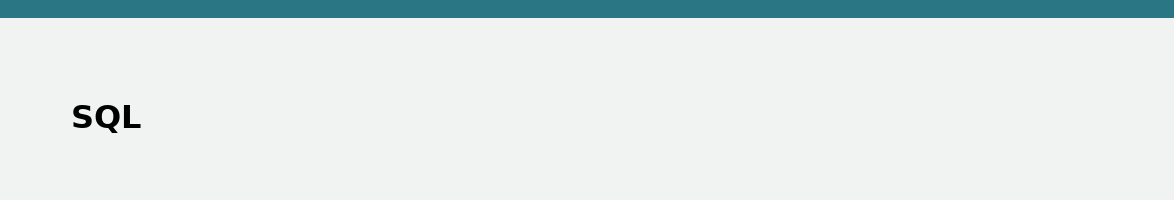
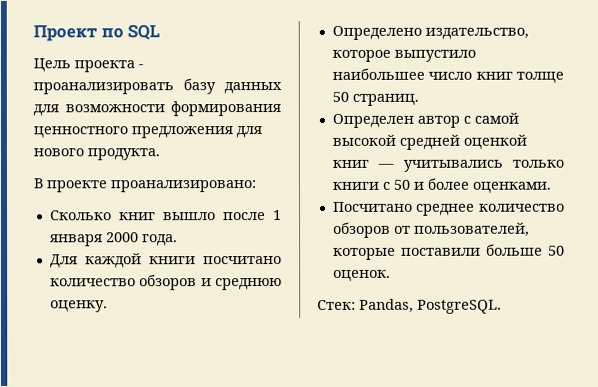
(71, 119) none -> [33,24,124,42] Проект по
(141, 119) none -> [33,58,144,73] [33,78,282,95] [33,101,281,117] [33,126,262,139] [33,148,160,161] [33,178,256,193] [49,210,282,221] [49,232,178,247] [49,253,282,269] [49,274,282,291] [49,300,108,313] [331,25,529,40] [331,49,476,62] [331,67,564,84] [331,91,419,106] [331,112,519,128] [331,134,527,150] [331,159,564,172] [331,177,552,194] [332,201,565,216] [332,221,530,238] [332,243,565,260] [332,269,391,282] [317,298,502,314] // Цель проекта - проанализировать базу данных для возможности формирования ценностного предложения для нового продукта. // В проекте проанализировано: // Сколько книг вышло после 1 января 2000 года. // Для каждой книги посчитано количество обзоров и среднюю оценку. // Определено издательство, которое выпустило наибольшее число книг толще 50 страниц. // Определен автор с самой высокой средней оценкой книг — учитывались только книги с 50 и более оценками. // Посчитано среднее количество обзоров от пользователей, которые поставили больше 50 оценок. // Стек: Pandas, PostgreSQL.

